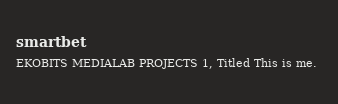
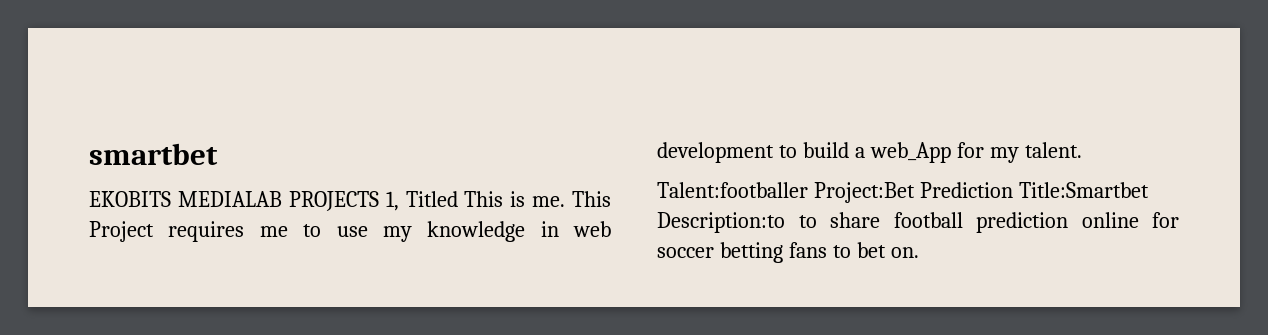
(317, 64) none -> [572,191,611,207] [89,221,611,242] [657,142,1082,163] [657,182,1149,203] [657,212,1179,233] [657,242,919,263] This Project requires me to use my knowledge in web development to build a web_App for my talent. // Talent:footballer Project:Bet Prediction Title:Smartbet Description:to to share football prediction online for soccer betting fans to bet on.

